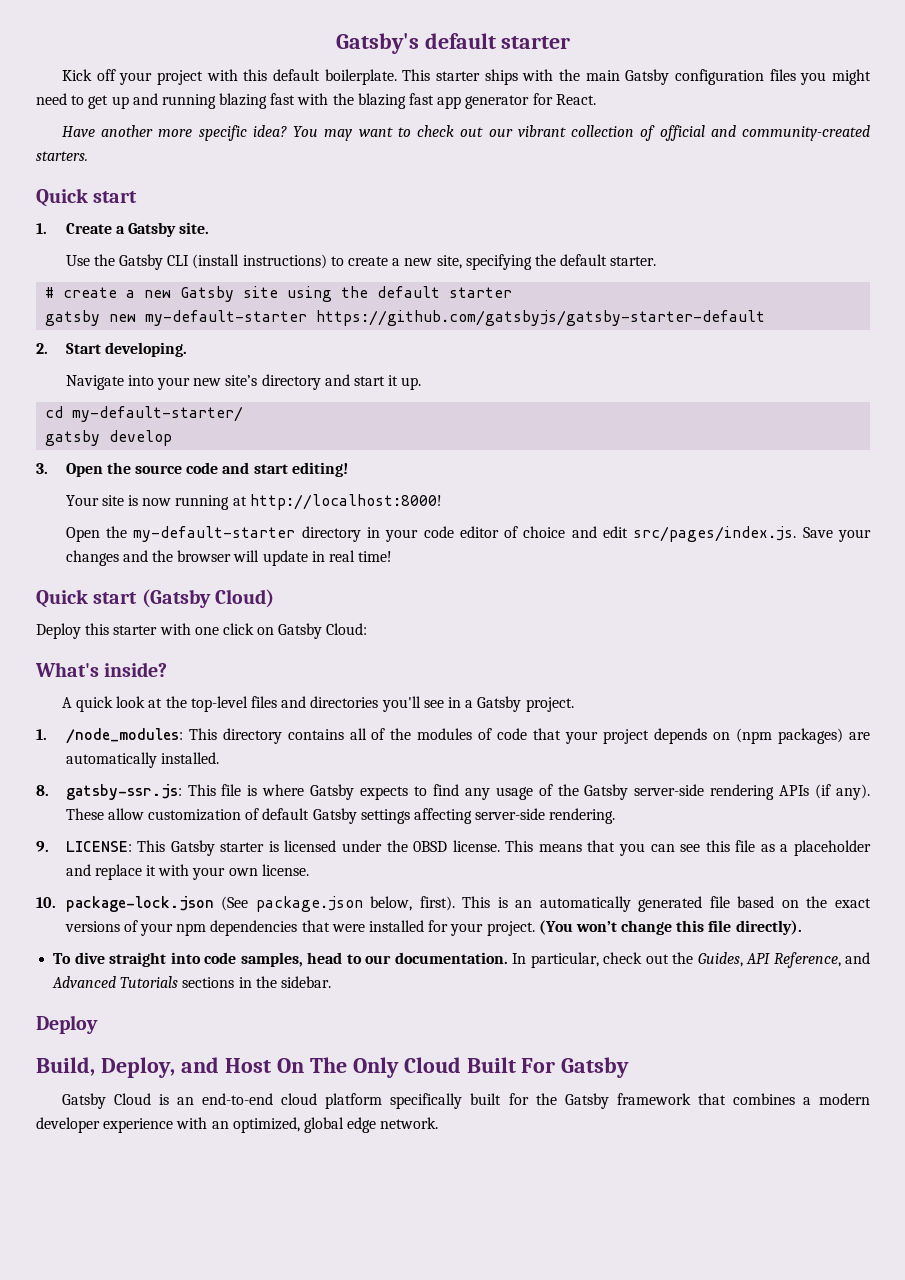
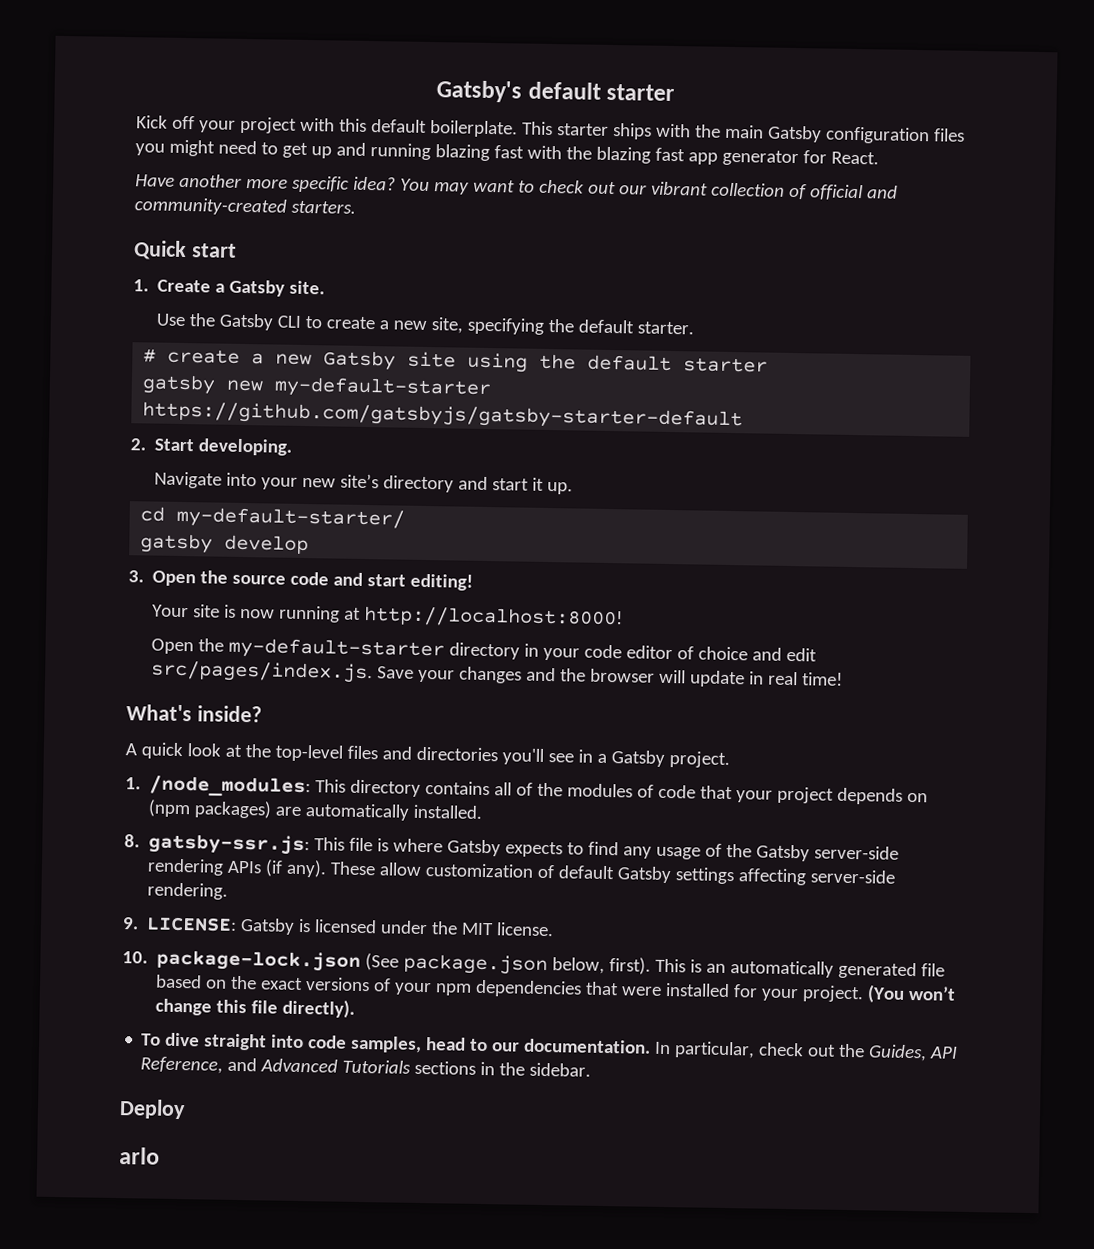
[192,254,327,269] (install instructions) -> (302, 321) none
[36,589,274,608] [36,623,368,639] // Quick start (Gatsby Cloud) // Deploy this starter with one click on Gatsby Cloud: -> (843, 679) none
[137,840,265,856] This Gatsby starter -> [240,918,296,935] Gatsby
[413,840,872,856] [65,864,258,880] 0BSD license. This means that you can see this file as a placeholder and replace it with your own -> [461,922,495,936] MIT
[36,1057,630,1078] [61,1093,870,1109] [36,1117,439,1133] Build, Deploy, and Host On The Only Cloud Built For Gatsby // Gatsby Cloud is an end-to-end cloud platform specifically built for the Gatsby framework that combines a modern developer experience with an optimized, global edge network. -> [119,1147,160,1165] arlo

